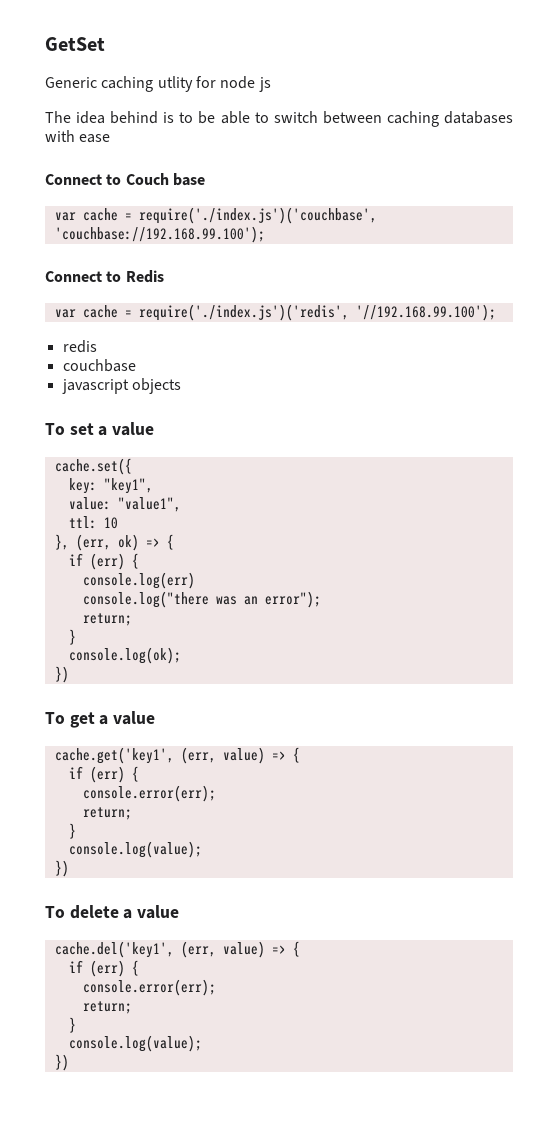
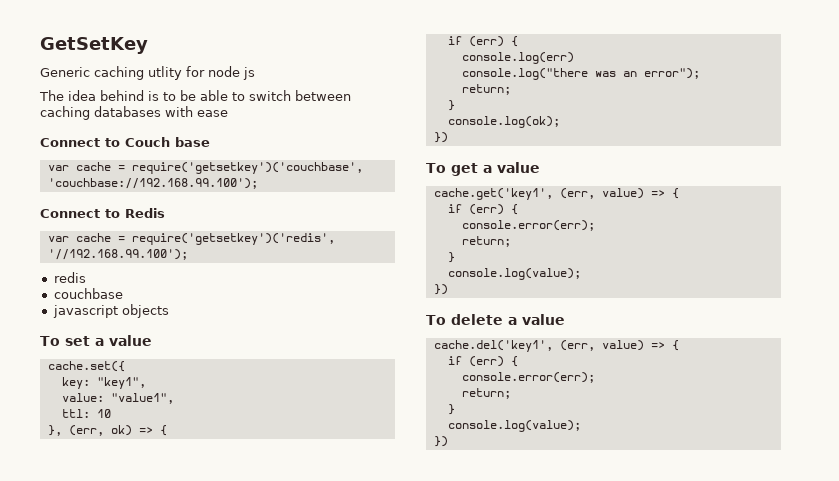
[45,37,105,51] GetSet -> [40,37,148,54] GetSetKey
[138,207,377,224] require('./index.js')('couchbase', -> [131,162,363,174] require('getsetkey')('couchbase',
[138,304,349,321] require('./index.js')('redis', -> [131,233,335,245] require('getsetkey')('redis',

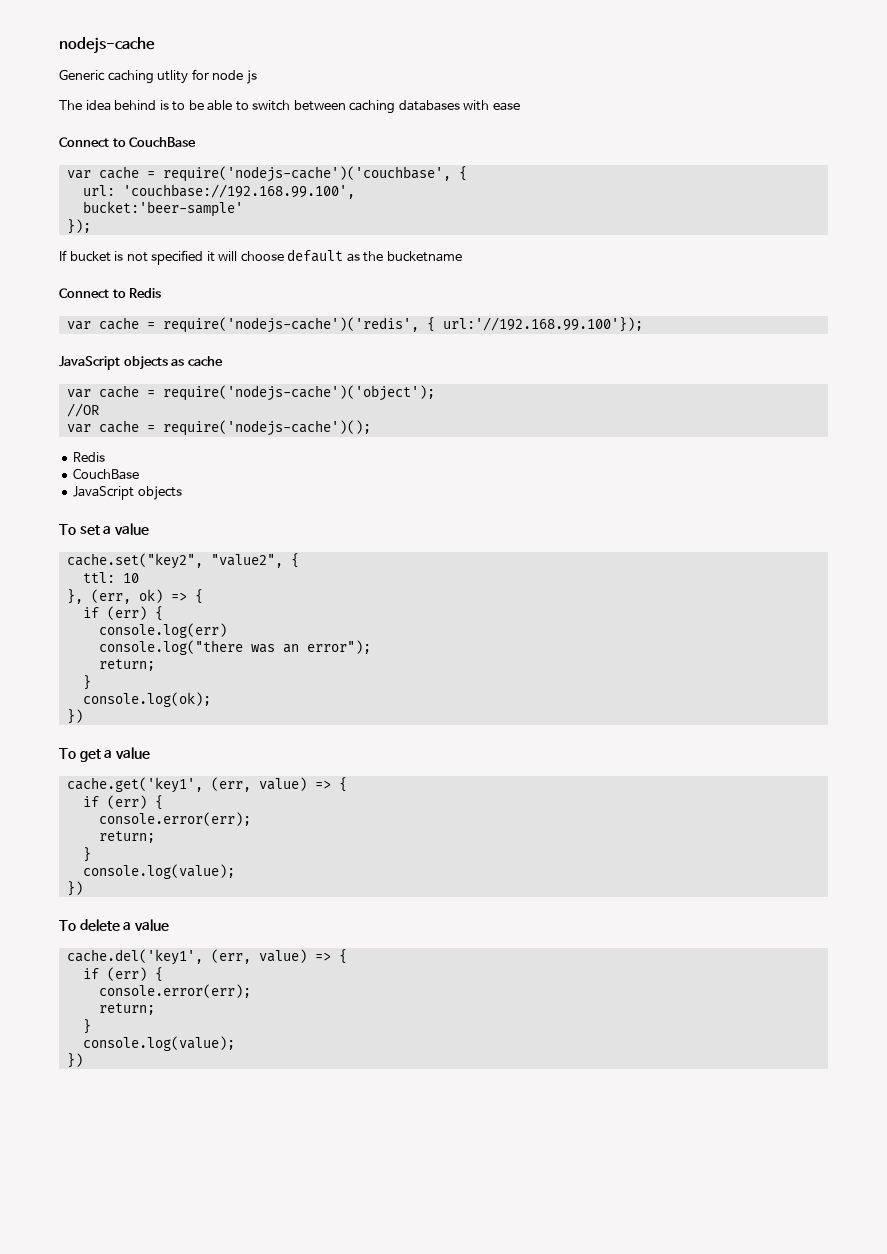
[40,37,148,54] GetSetKey -> [59,37,155,54] nodejs-cache
[125,137,210,147] [47,162,363,174] [47,178,258,189] Couch base // var cache = require('getsetkey')('couchbase', 'couchbase://192.168.99.100'); -> [129,137,197,147] [66,166,467,182] [82,184,355,199] [82,201,243,217] [66,219,91,234] [59,249,462,265] CouchBase // var cache = require('nodejs-cache')('couchbase', { // url: 'couchbase://192.168.99.100', // bucket:'beer-sample' // }); // If bucket is not specified it will choose default as the bucketname
[131,233,335,245] [47,249,188,260] [53,272,86,283] [53,288,123,299] [52,305,118,318] require('getsetkey')('redis', '//192.168.99.100'); // redis // couchbase // javascript -> [162,317,643,333] [59,356,223,370] [66,385,435,401] [66,403,99,417] [66,420,371,436] [73,452,106,462] [73,468,140,480] [73,486,135,500] require('nodejs-cache')('redis', { url:'//192.168.99.100'}); // JavaScript objects as cache // var cache = require('nodejs-cache')('object'); // //OR // var cache = require('nodejs-cache')(); // Redis // CouchBase // JavaScript
[47,361,125,372] [61,377,146,389] [61,393,174,404] cache.set({ // key: "key1", // value: "value1", -> [66,553,299,569] cache.set("key2", "value2", {

